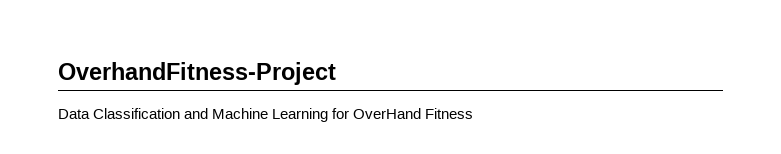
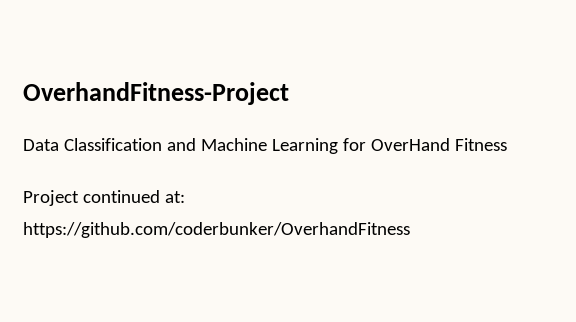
(474, 113) none -> [23,190,185,206] [23,222,410,238] // Project continued at: https://github.com/coderbunker/OverhandFitness

